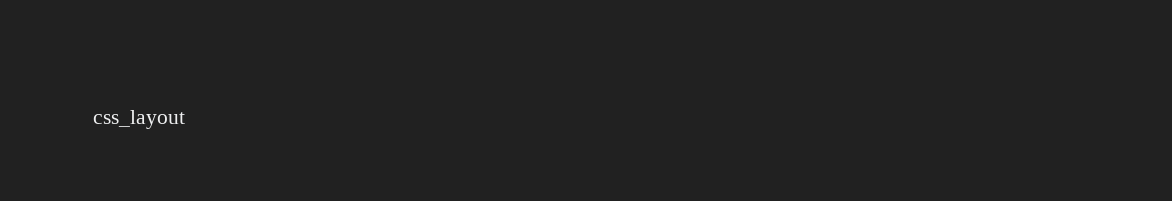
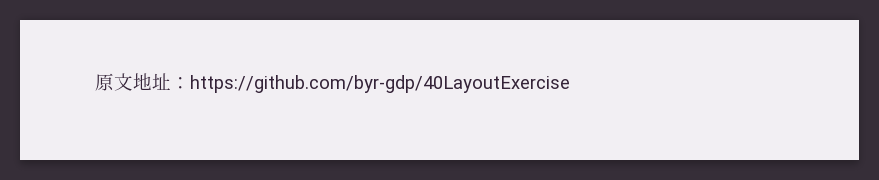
[93,110,185,129] css_layout -> [95,73,570,93] 原文地址：https://github.com/byr-gdp/40LayoutExercise

